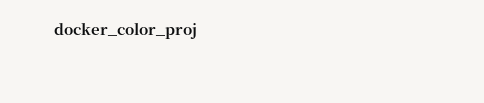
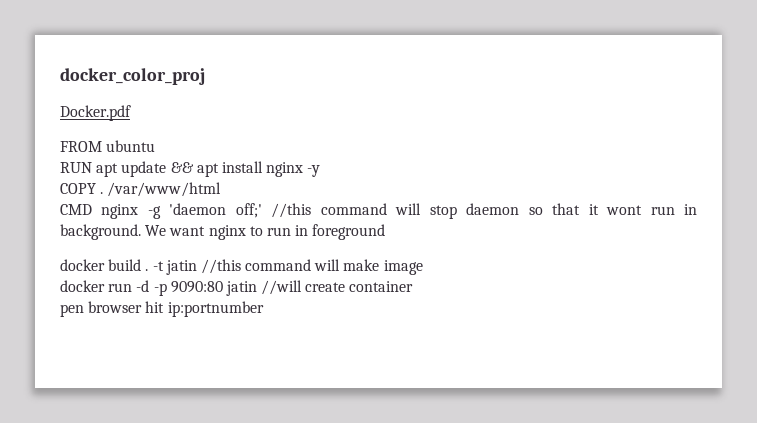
(197, 30) none -> [60,105,131,121] [60,140,156,152] [60,161,321,177] [60,182,222,197] [60,203,698,219] [60,224,386,240] [60,259,423,275] [60,280,414,296] [60,301,264,317] // Docker.pdf // FROM ubuntu // RUN apt update && apt install nginx -y // COPY . /var/www/html // CMD nginx -g 'daemon off;' //this command will stop daemon so that it wont run in background. We want nginx to run in foreground // docker build . -t jatin //this command will make image // docker run -d -p 9090:80 jatin //will create container // pen browser hit ip:portnumber

